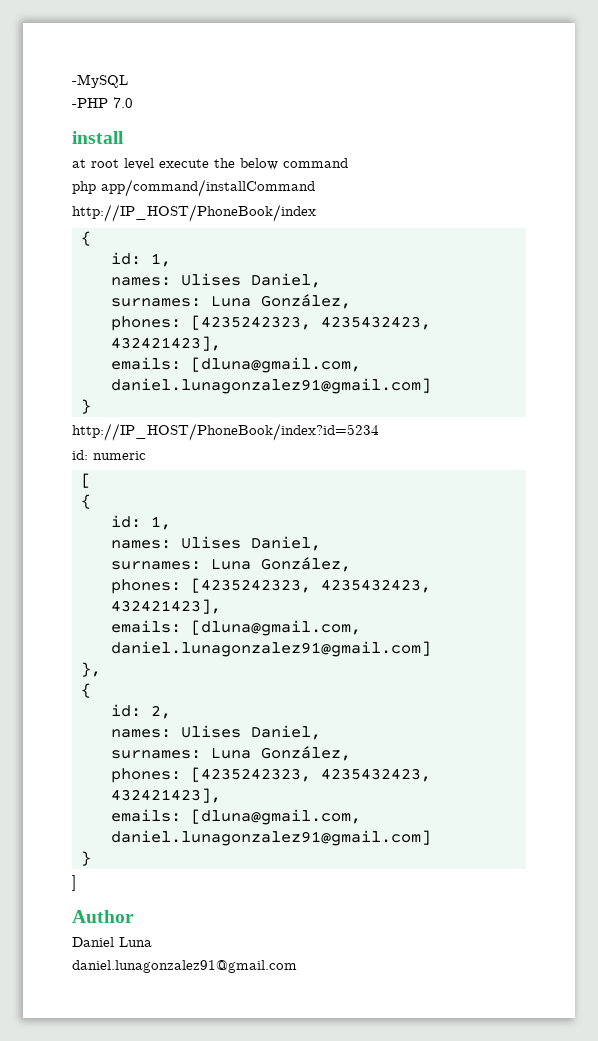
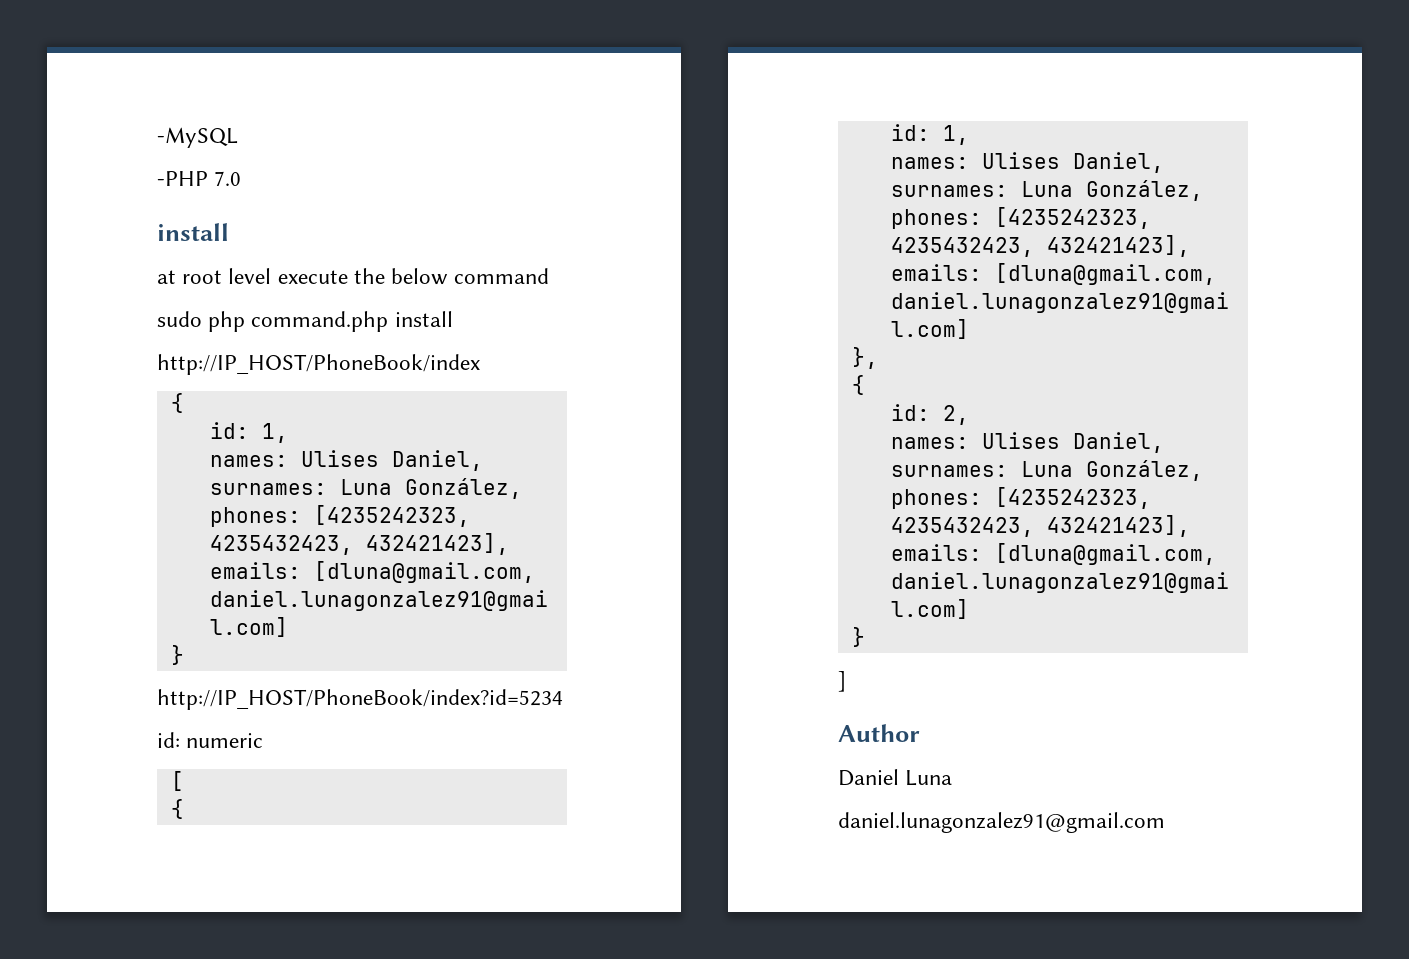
[72,179,315,197] php app/command/installCommand -> [157,311,453,332] sudo php command.php install

